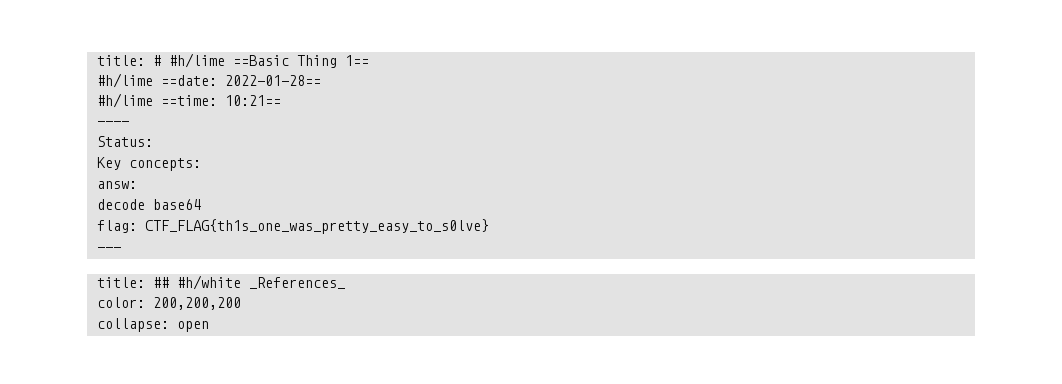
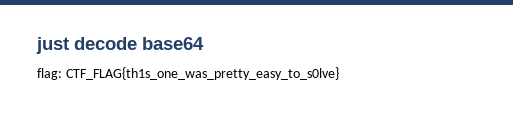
[96,53,369,68] [96,73,321,88] [96,93,281,108] [96,121,129,126] [96,136,153,147] [96,157,201,171] [96,181,137,189] [96,199,201,210] [96,219,489,234] [96,247,121,252] [96,275,345,290] [96,297,241,310] [96,318,209,332] title: # #h/lime ==Basic Thing 1== // #h/lime ==date: 2022-01-28== // #h/lime ==time: 10:21== // ---- // Status: // Key concepts: // answ: // decode base64 // flag: CTF_FLAG{th1s_one_was_pretty_easy_to_s0lve} // --- // title: ## #h/white _References_ // color: 200,200,200 // collapse: open -> [36,37,204,54] [37,67,339,80] just decode base64 // flag: CTF_FLAG{th1s_one_was_pretty_easy_to_s0lve}

